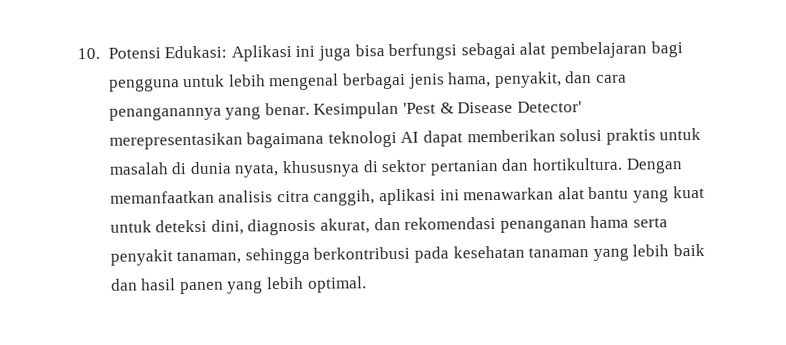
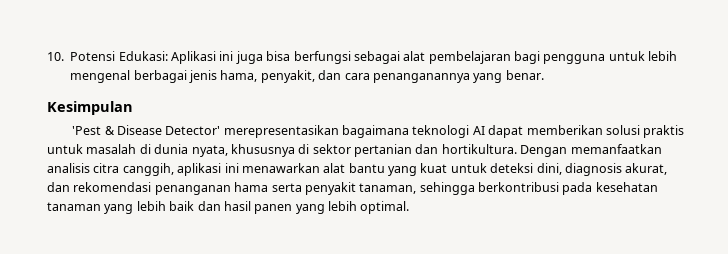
(310, 109) none -> (544, 75) //
(400, 110) none -> (133, 108) //

